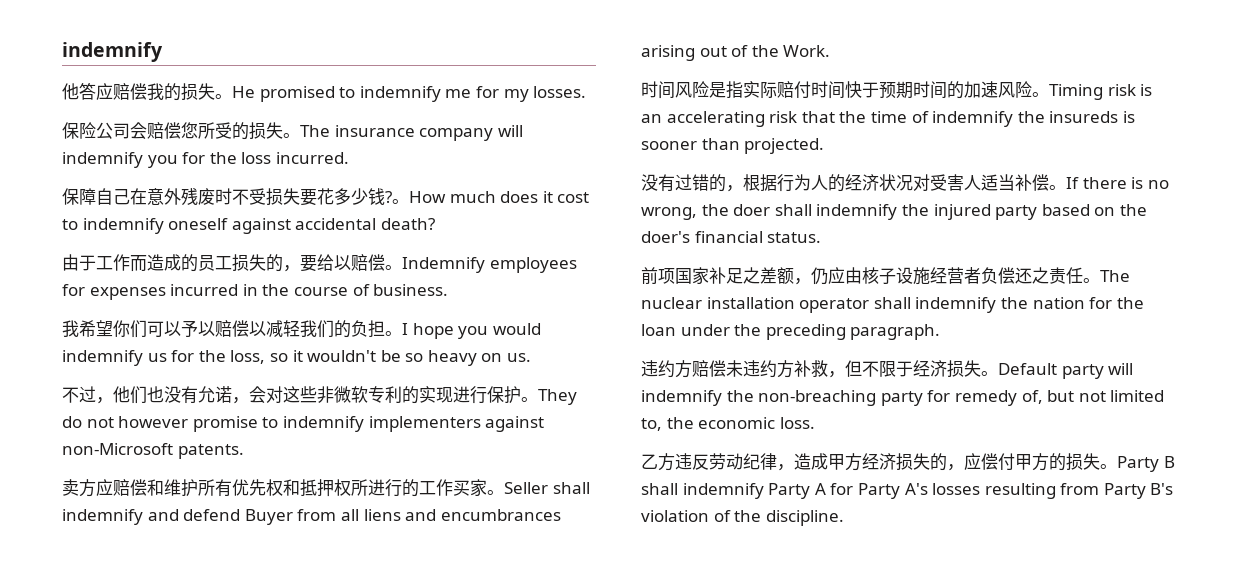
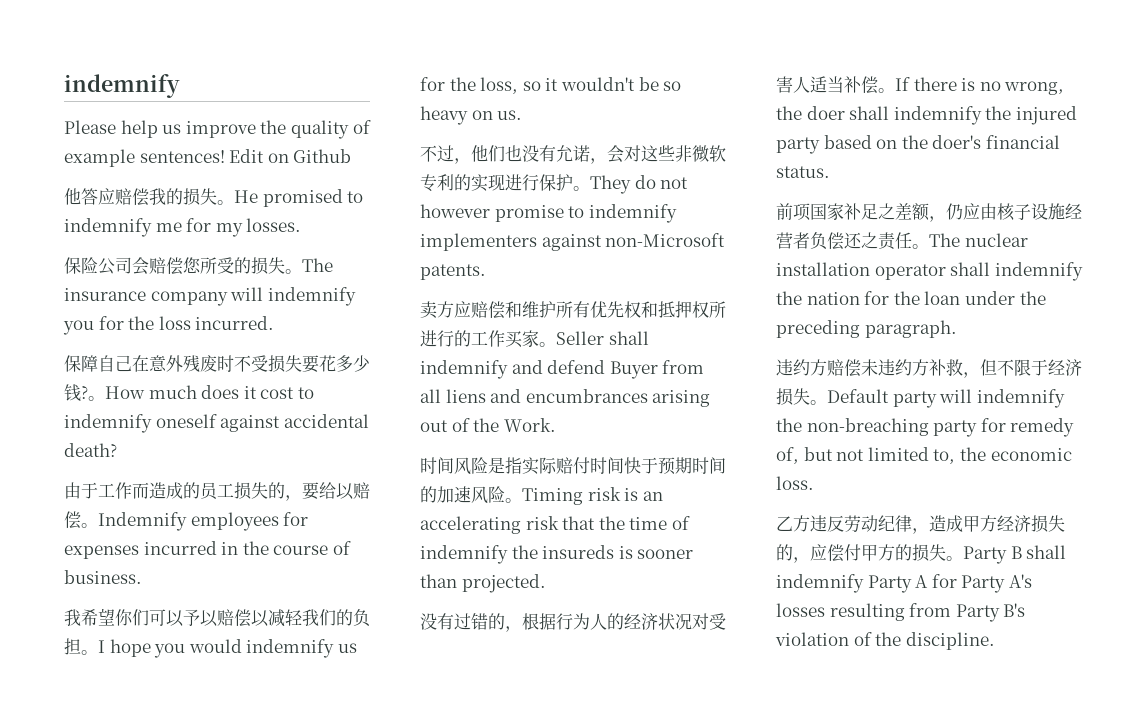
[62,42,163,62] indemnify -> [64,74,180,98] [64,120,371,139] [64,149,352,167] indemnify // Please help us improve the quality of example sentences! Edit on Github

